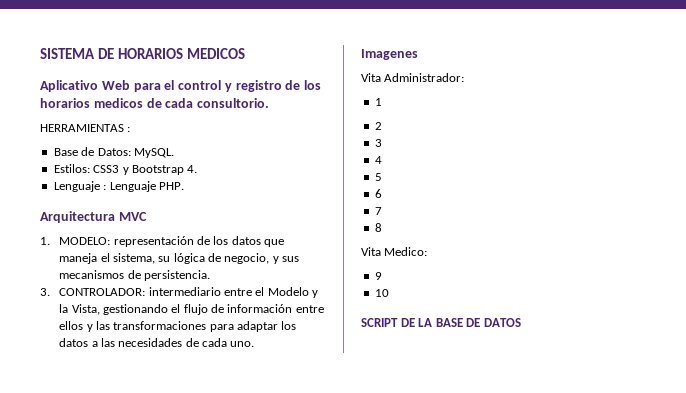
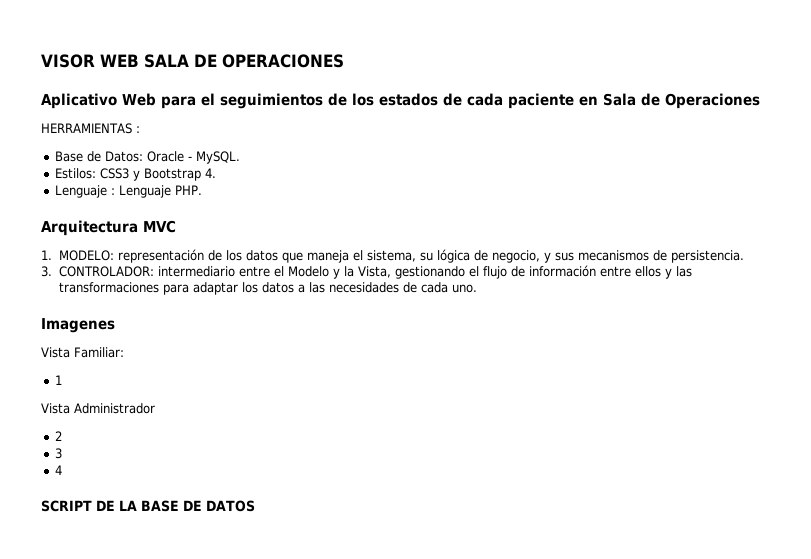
[40,48,245,59] SISTEMA DE HORARIOS MEDICOS -> [41,54,344,68] VISOR WEB SALA DE OPERACIONES
[178,80,322,92] [40,98,270,108] control y registro de los horarios medicos de cada consultorio. -> [220,93,760,109] seguimientos de los estados de cada paciente en Sala de Operaciones
(131, 152) none -> [147,151,193,162] Oracle -
[361,73,465,82] Vita Administrador: -> [41,347,124,358] Vista Familiar:
(382, 102) none -> [41,403,155,414] // Vista Administrador
[374,173,382,181] [374,189,382,198] [374,207,382,215] [374,223,382,232] [361,247,428,256] [374,272,382,280] [374,289,389,297] // 5 // 6 // 7 // 8 // Vita Medico: // 9 // 10 -> (63, 470) none

